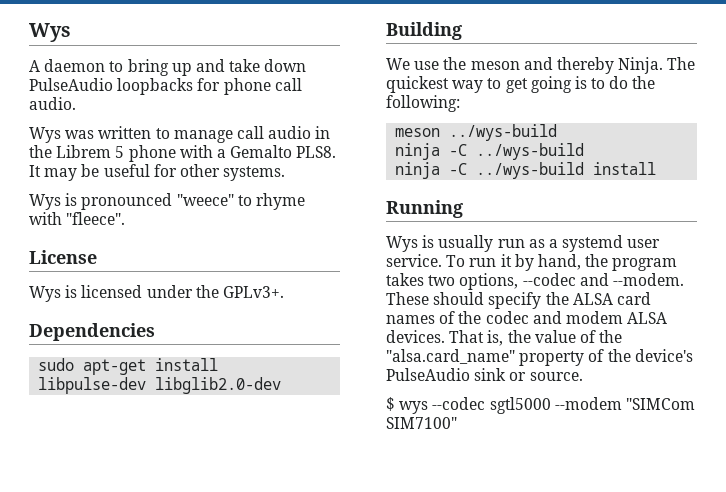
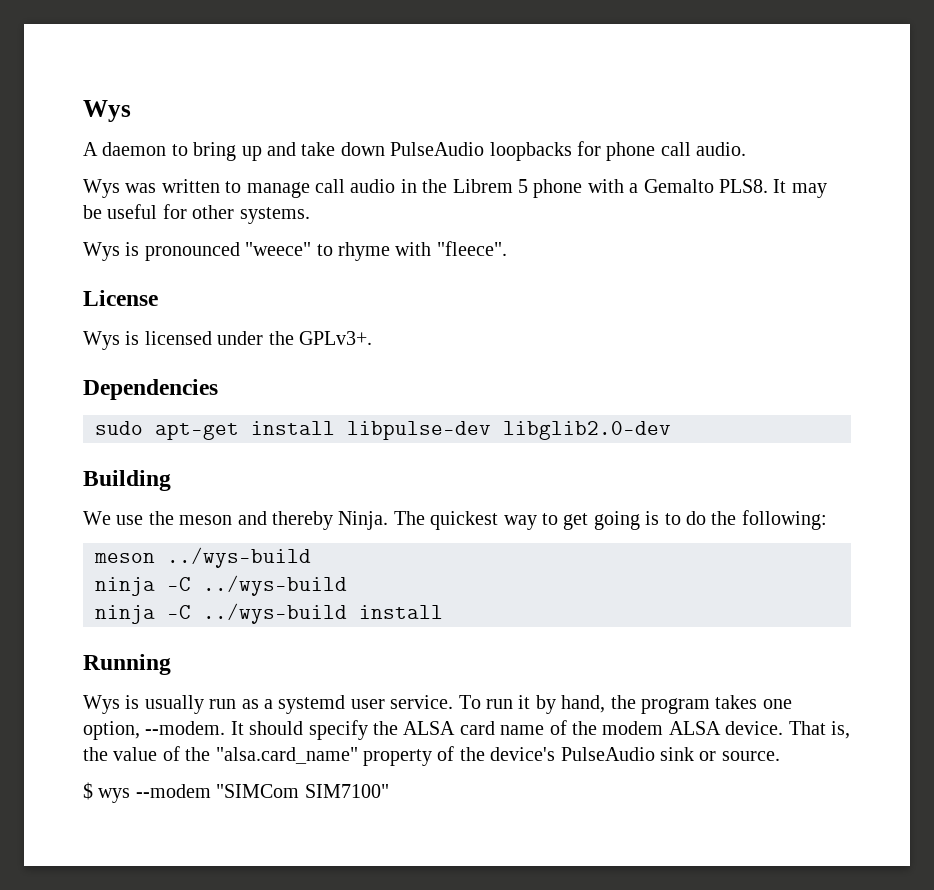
[428,273,684,290] [386,292,429,305] two options, --codec and --modem. These -> [762,699,792,709] [83,721,244,740] one option, --modem. It
[386,311,562,324] names of the codec and -> [500,720,597,735] name of the
[386,330,445,343] devices. -> [725,721,784,735] device.
[432,397,551,414] --codec sgtl5000 -> (131, 795) none

